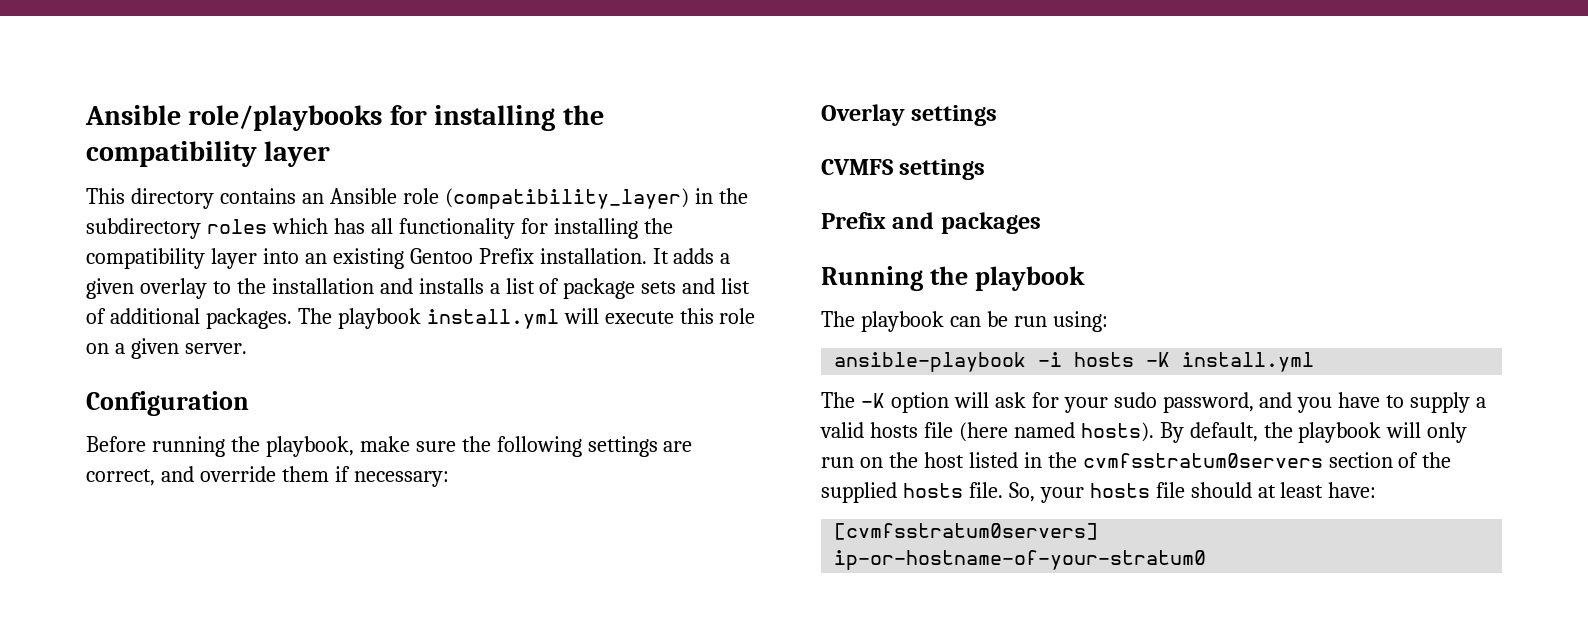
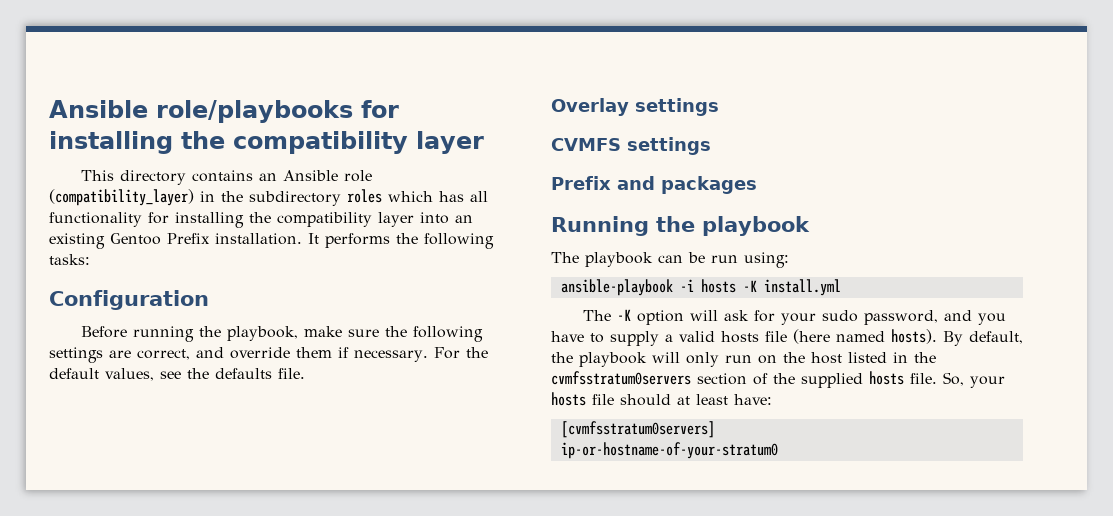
[673,248,731,264] [86,278,751,299] [86,308,756,329] [86,338,247,359] adds a given overlay to the installation and installs a list of package sets and list of additional packages. The playbook install.yml will execute this role on a given server. -> [325,233,494,249] [49,254,90,265] performs the following tasks:
[353,471,449,487] necessary: -> [354,347,488,362] [49,368,305,381] necessary. For the default values, see the defaults file.

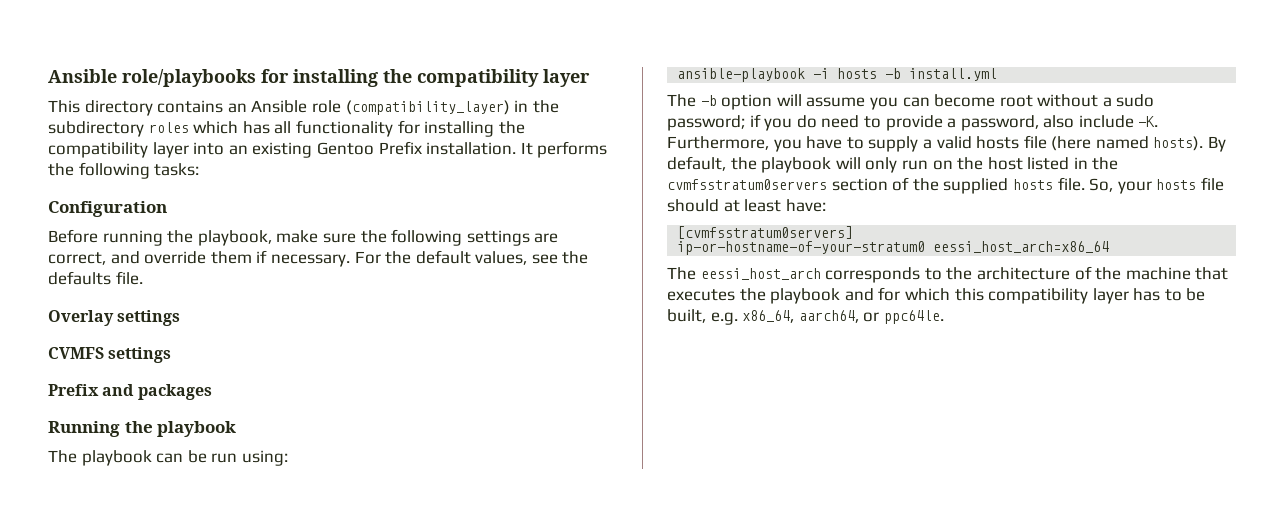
[742,280,757,292] -K -> [885,68,902,79] -b
[617,309,632,321] -K -> [700,95,717,106] -b
[724,310,973,325] ask for your sudo password, and -> [806,94,1155,110] [667,114,1159,131] [667,136,769,150] assume you can become root without a sudo password; if you do need to provide a password, also include -K. Furthermore,
(778, 450) none -> [933,241,1110,253] [667,266,1229,283] [667,287,1206,304] [667,309,944,325] eessi_host_arch=x86_64 // The eessi_host_arch corresponds to the architecture of the machine that executes the playbook and for which this compatibility layer has to be built, e.g. x86_64, aarch64, or ppc64le.

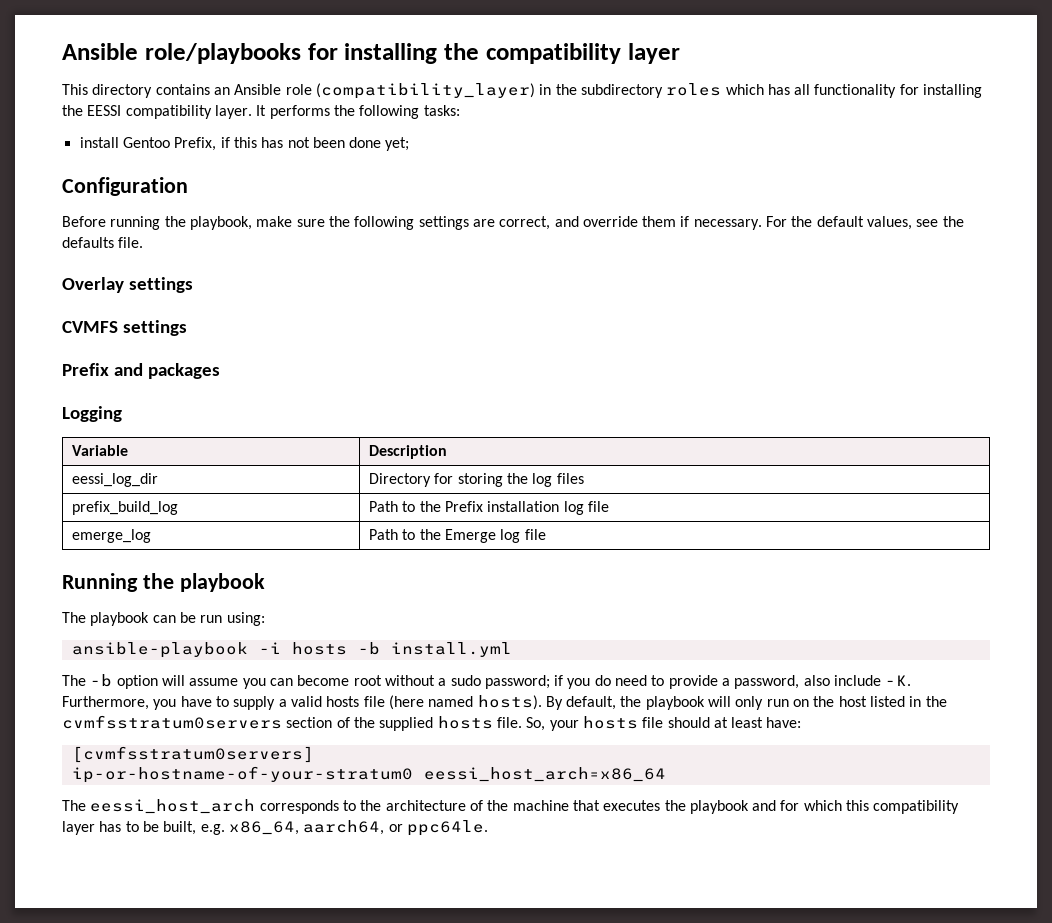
[48,141,517,158] compatibility layer into an existing Gentoo Prefix installation. -> [87,105,252,119] EESSI compatibility layer.
(200, 169) none -> [79,137,410,151] // install Gentoo Prefix, if this has not been done yet;
(212, 392) none -> [62,406,122,422] [72,445,129,456] [369,445,448,459] [72,473,159,487] [369,473,584,487] [72,501,179,515] [369,501,609,515] [72,529,152,543] [369,529,546,543] // Logging // Variable | Description // eessi_log_dir | Directory for storing the log files // prefix_build_log | Path to the Prefix installation log file // emerge_log | Path to the Emerge log file

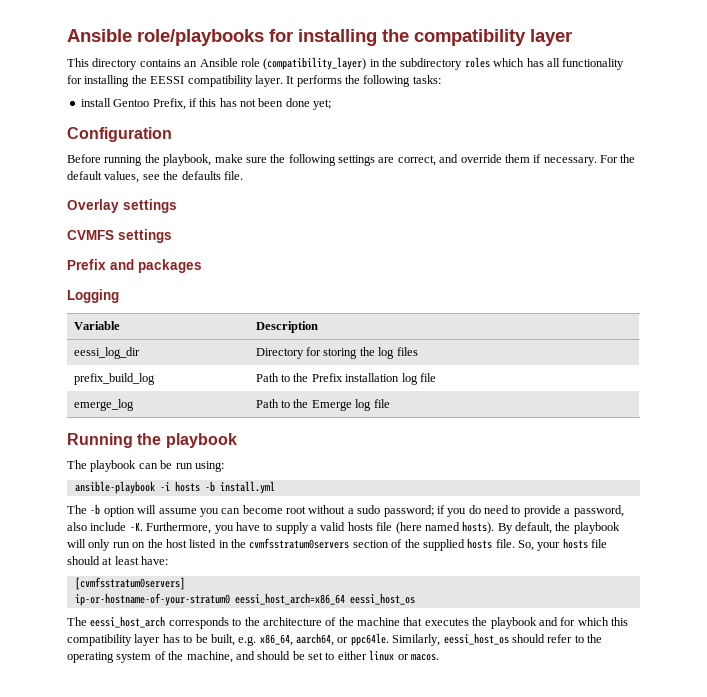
(666, 774) none -> [349,593,415,605] eessi_host_os
(488, 828) none -> [392,633,602,646] [67,650,439,663] Similarly, eessi_host_os should refer to the operating system of the machine, and should be set to either linux or macos.

